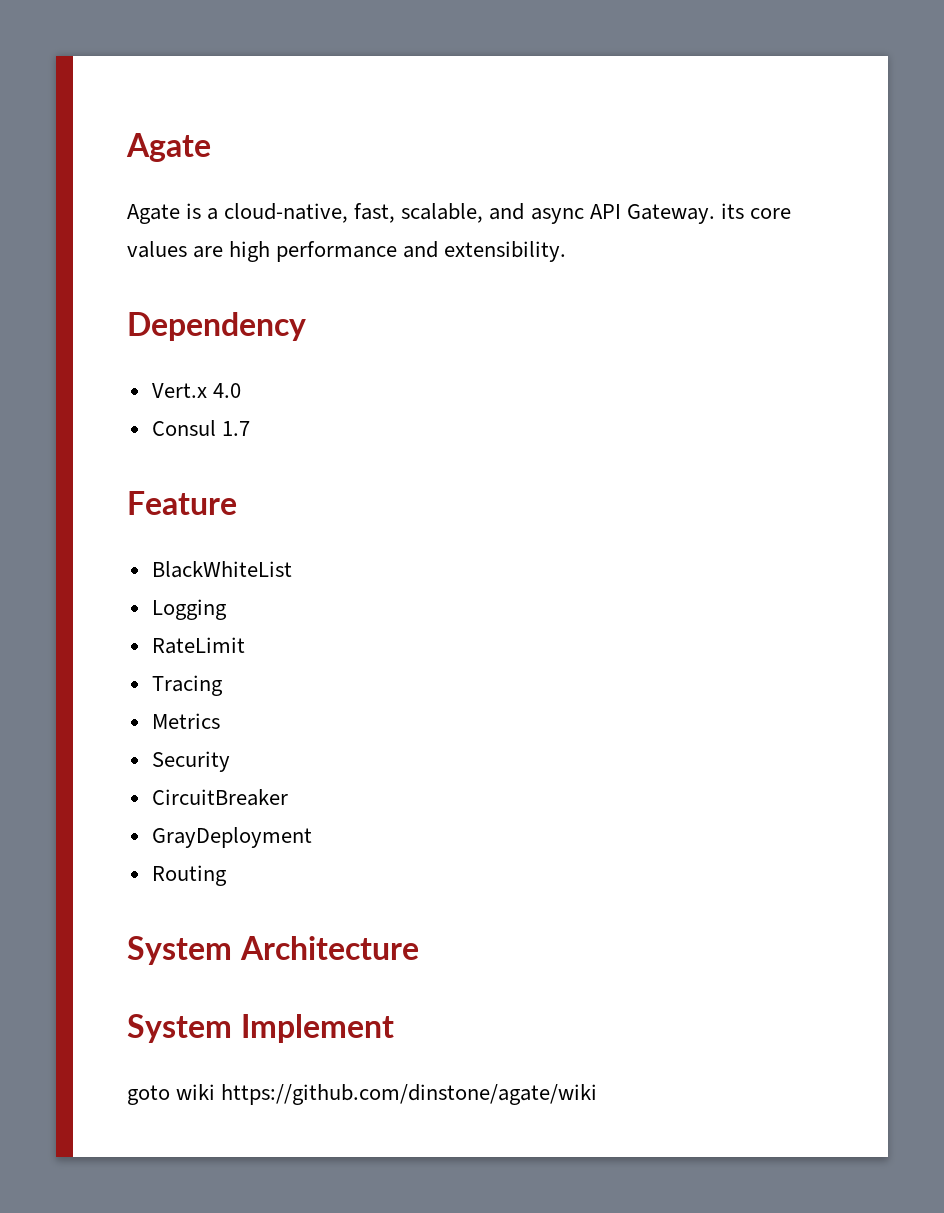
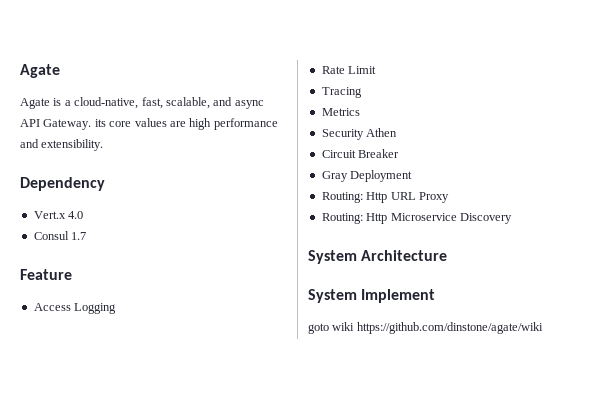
[151,561,292,578] BlackWhiteList // -> [33,303,71,311] Access
[151,637,245,654] RateLimit -> [321,66,377,74] Rate Limit
[151,789,288,806] [151,827,312,848] [151,865,227,886] // CircuitBreaker // GrayDeployment // Routing -> [366,128,398,137] [321,149,400,158] [321,170,413,182] [321,192,449,203] [321,213,512,224] Athen // Circuit Breaker // Gray Deployment // Routing: Http URL Proxy // Routing: Http Microservice Discovery

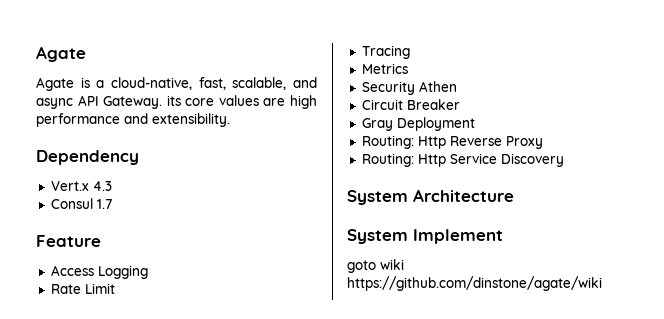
[68,211,84,219] 4.0 -> [92,181,112,191] 4.3
[390,192,416,200] URL -> [449,136,502,146] Reverse
[390,213,457,221] Microservice -> [449,153,497,164] Service

